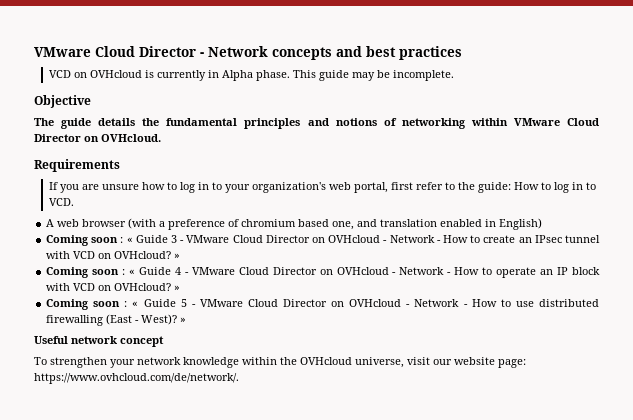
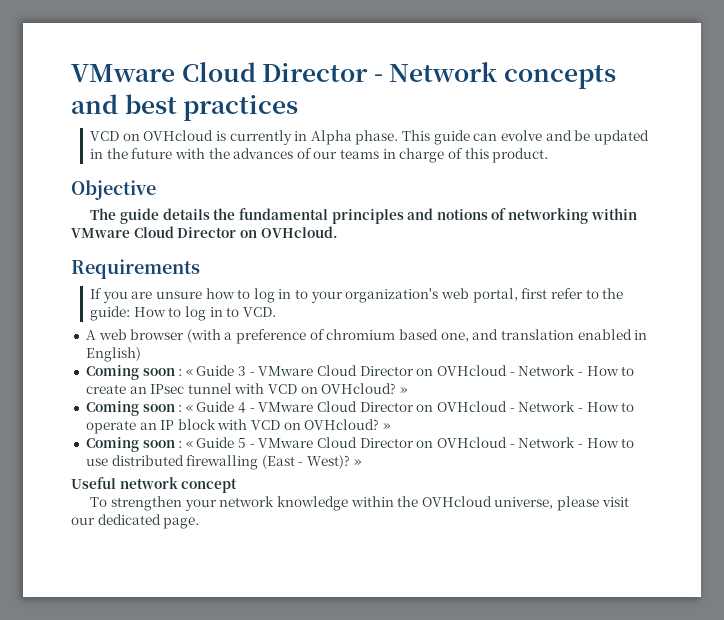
[351,70,454,81] may be incomplete. -> [473,130,649,145] [89,148,549,163] can evolve and be updated in the future with the advances of our teams in charge of this product.
(404, 362) none -> [557,496,600,511] please
[454,357,526,368] [34,373,239,384] website page: https://www.ovhcloud.com/de/network/. -> [97,514,200,529] dedicated page.

